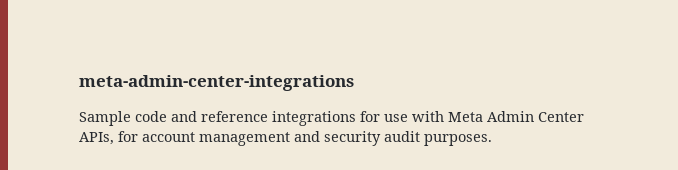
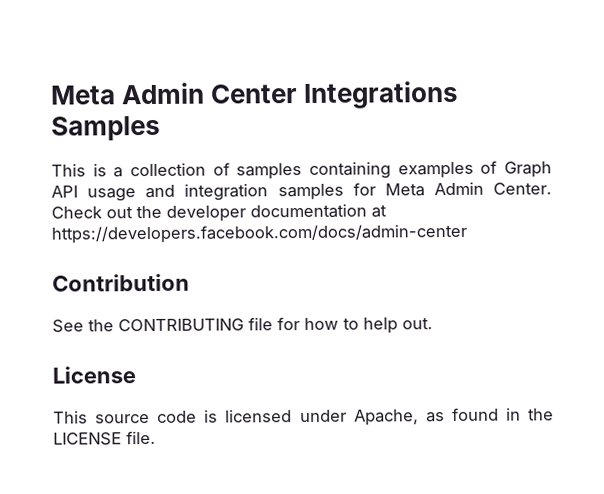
[79,75,354,91] [79,111,584,126] [79,131,492,146] meta-admin-center-integrations // Sample code and reference integrations for use with Meta Admin Center APIs, for account management and security audit purposes. -> [50,80,460,109] [51,115,161,142] [51,160,552,180] [51,181,552,202] [51,203,387,222] [51,223,467,244] [52,273,190,292] [52,317,433,334] [52,366,136,384] [53,407,555,426] [53,430,156,446] Meta Admin Center Integrations Samples // This is a collection of samples containing examples of Graph API usage and integration samples for Meta Admin Center. Check out the developer documentation at https://developers.facebook.com/docs/admin-center // Contribution // See the CONTRIBUTING file for how to help out. // License // This source code is licensed under Apache, as found in the LICENSE file.

